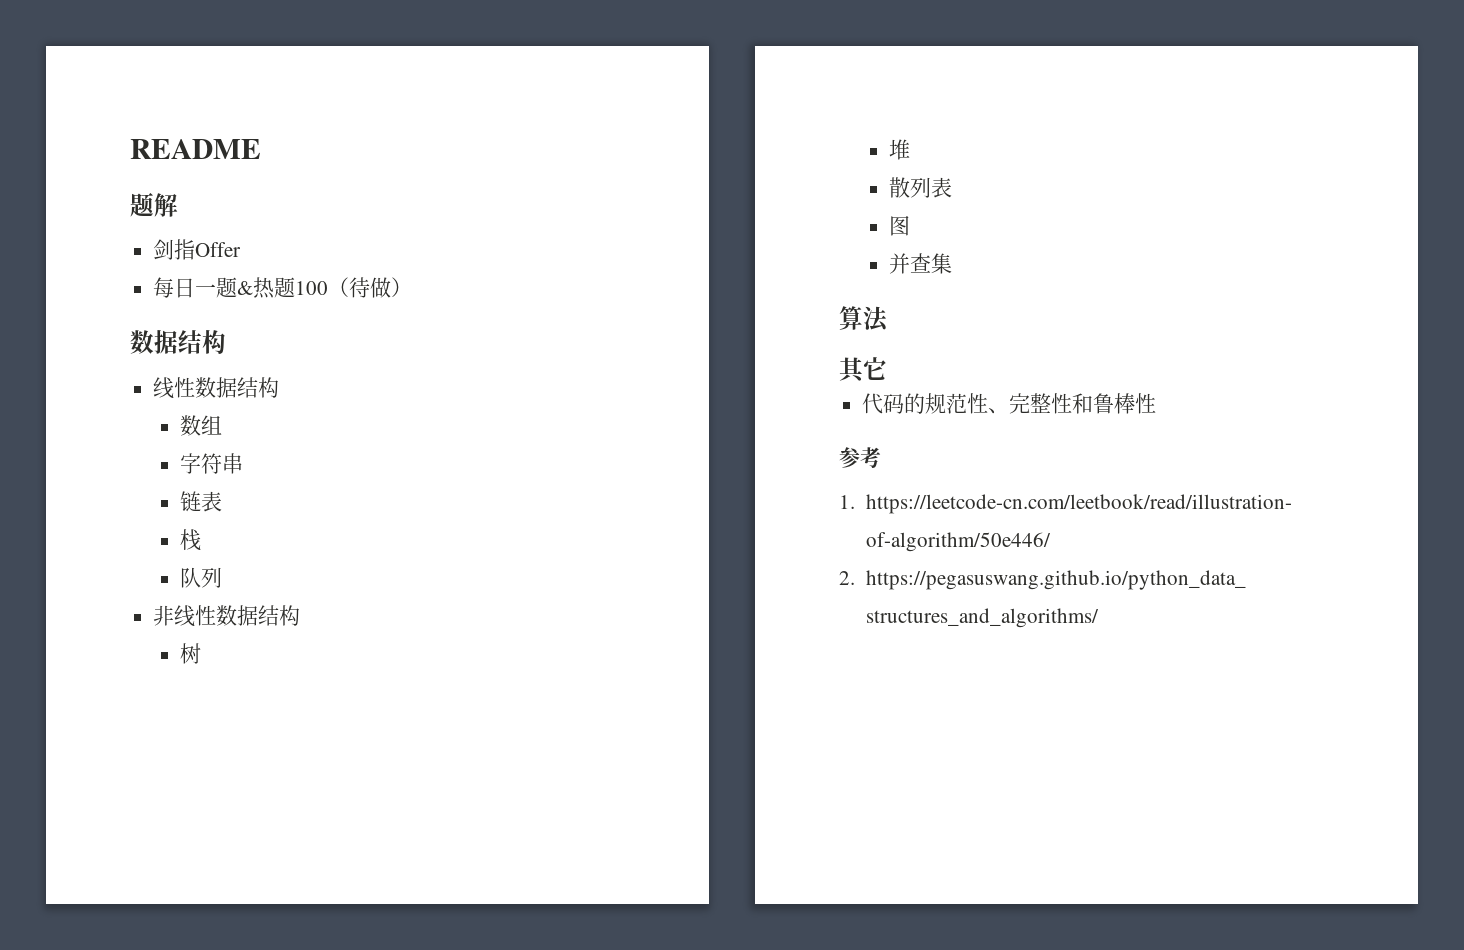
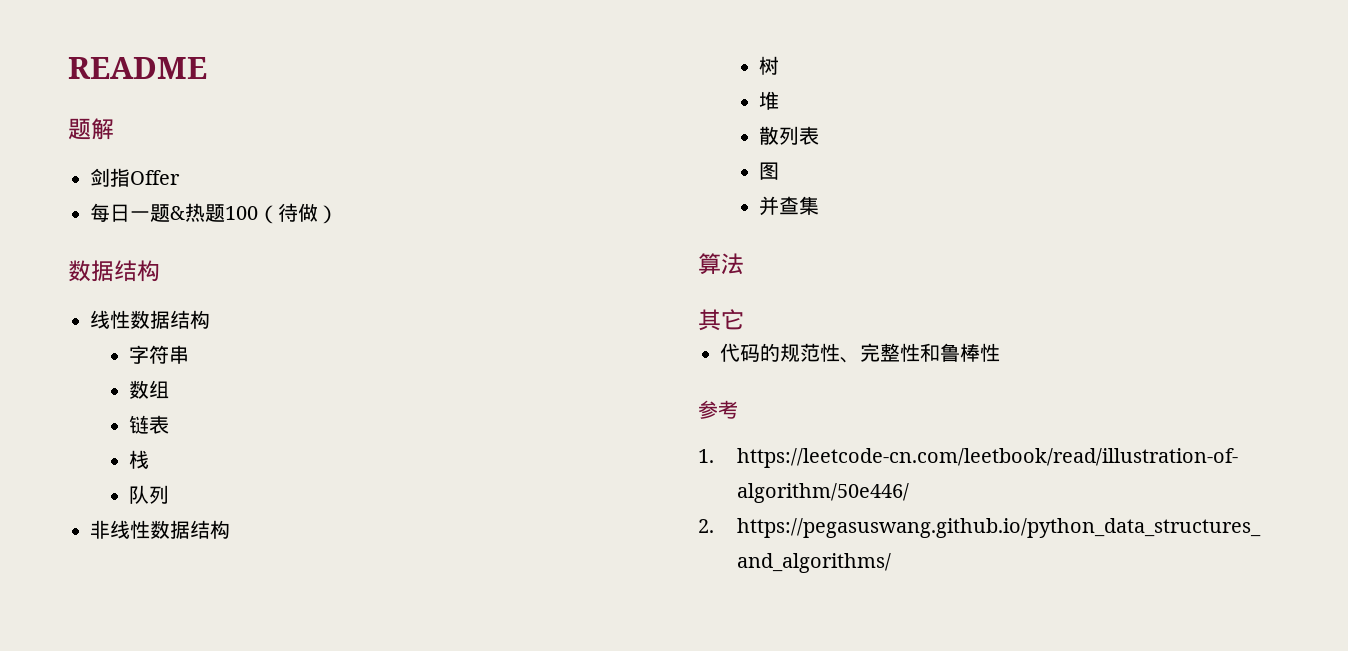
[179,415,222,436] // 数组 -> (210, 319) none
(243, 463) none -> [129,380,170,399] // 数组

